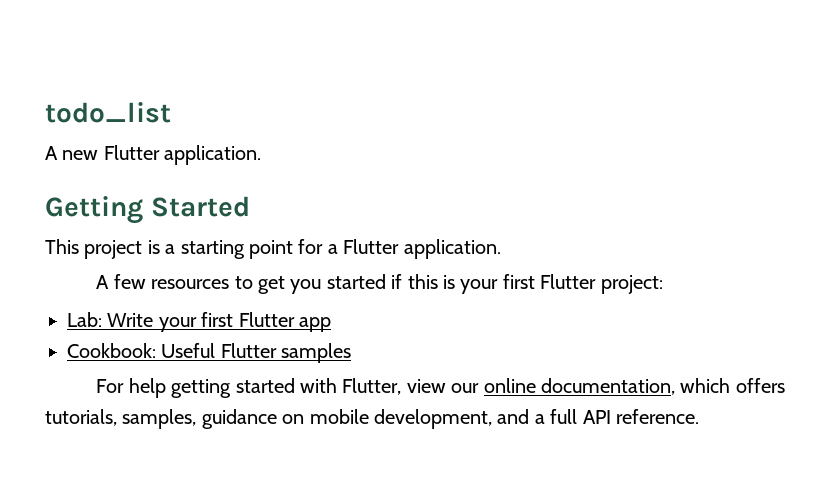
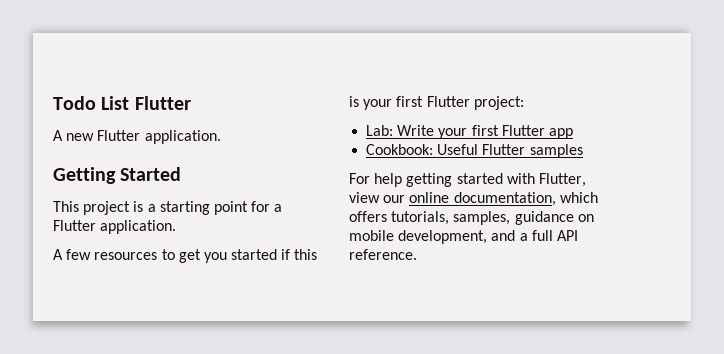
[45,102,171,123] todo_list -> [53,96,191,110] Todo List Flutter

